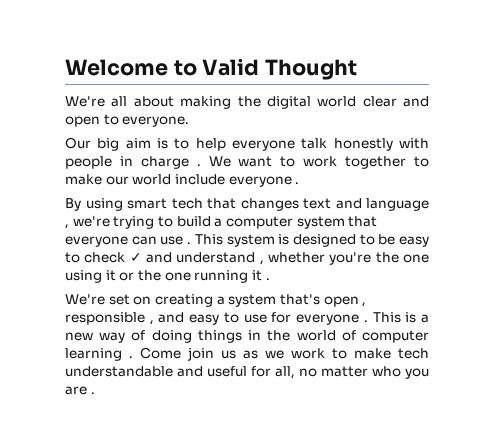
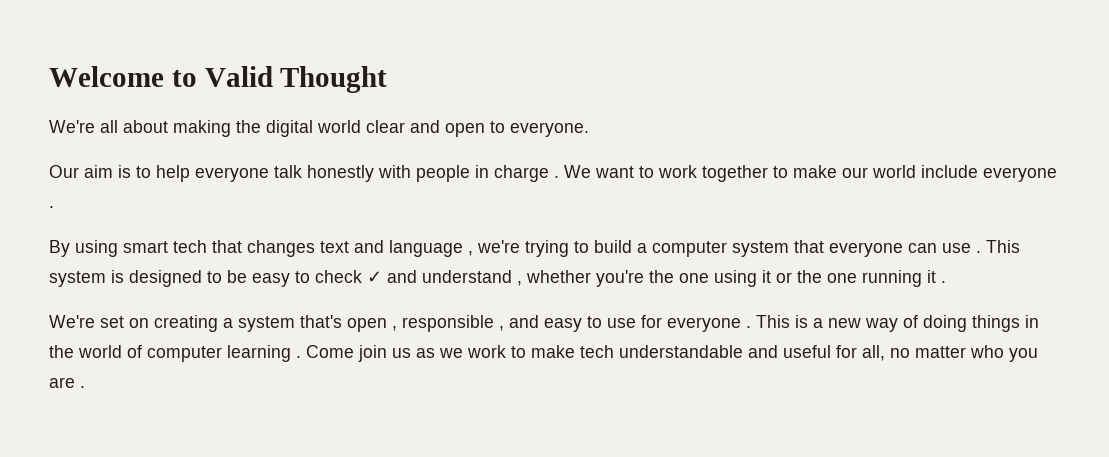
[97,138,120,151] big -> (79, 171) none

